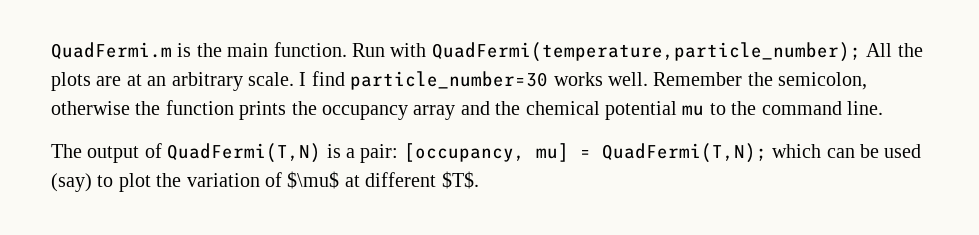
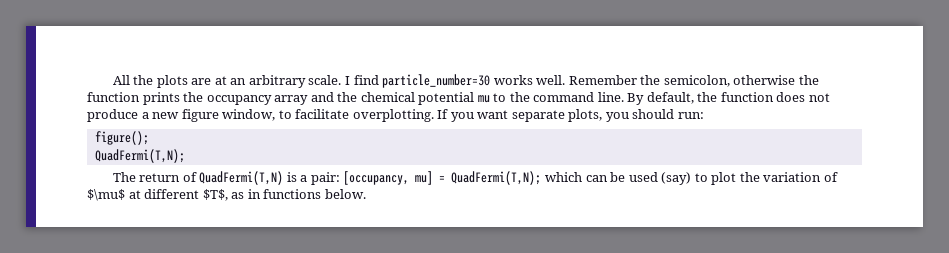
[51,42,861,62] QuadFermi.m is the main function. Run with QuadFermi(temperature,particle_number); -> (112, 80) none
(883, 108) none -> [627,92,830,105] [87,109,704,122] [94,131,149,145] [94,149,185,163] By default, the function does not produce a new figure window, to facilitate overplotting. If you want separate plots, you should run: // figure(); // QuadFermi(T,N);
[87,146,140,163] output -> [139,173,181,182] return
[441,171,479,189] $T$. -> [202,189,366,201] $T$, as in functions below.

